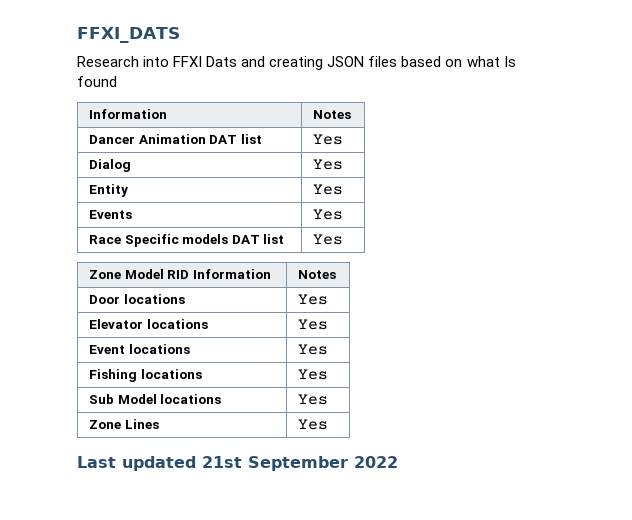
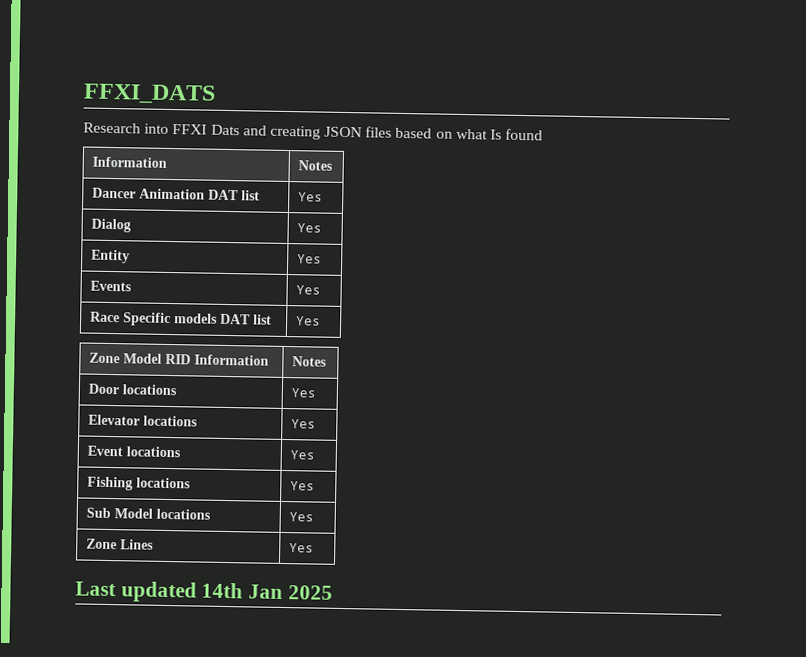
[202,456,398,471] 21st September 2022 -> [201,582,333,600] 14th Jan 2025

